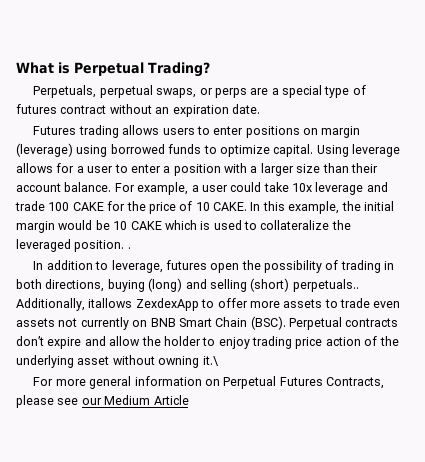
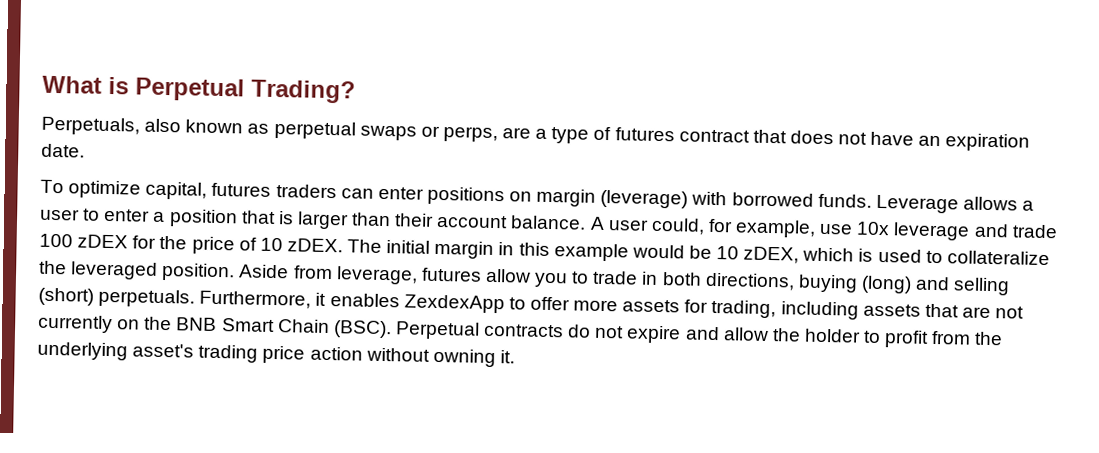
[99,85,247,98] perpetual swaps, or perps -> [144,118,498,143] also known as perpetual swaps or perps,
[281,85,322,98] special -> (548, 133) none
[109,104,152,114] without -> [752,129,915,146] that does not have
[33,125,210,138] Futures trading allows users to -> [40,179,374,200] To optimize capital, futures traders can
[76,144,400,157] [16,163,75,173] using borrowed funds to optimize capital. Using leverage allows for -> [691,191,1018,214] with borrowed funds. Leverage allows
[224,163,378,176] [16,182,289,195] with a larger size than their account balance. For example, a user could take -> [241,210,854,238] that is larger than their account balance. A user could, for example, use
[72,202,104,211] CAKE -> [77,234,129,249] zDEX
[213,201,394,214] [16,221,55,233] CAKE. In this example, the initial margin -> [286,238,629,262] zDEX. The initial margin in this example
[130,221,162,230] CAKE -> [743,246,800,264] zDEX,
[127,247,131,249] [33,260,381,273] . // In addition to leverage, futures open the possibility of trading -> [239,264,639,288] Aside from leverage, futures allow you to trade
[292,279,359,292] [16,298,133,311] perpetuals.. Additionally, itallows -> [98,288,400,309] perpetuals. Furthermore, it enables
[324,298,401,308] [16,318,55,327] to trade even assets -> [684,299,991,320] for trading, including assets that are
(148, 323) none -> [144,316,173,331] the
[16,336,44,346] don’t -> [567,324,625,339] do not
[218,336,399,349] [16,355,219,368] [33,376,384,389] [16,395,189,408] enjoy trading price action of the underlying asset without owning it.\ // For more general information on Perpetual Futures Contracts, please see our Medium Article -> [884,330,1004,348] [37,341,515,368] profit from the underlying asset's trading price action without owning it.

